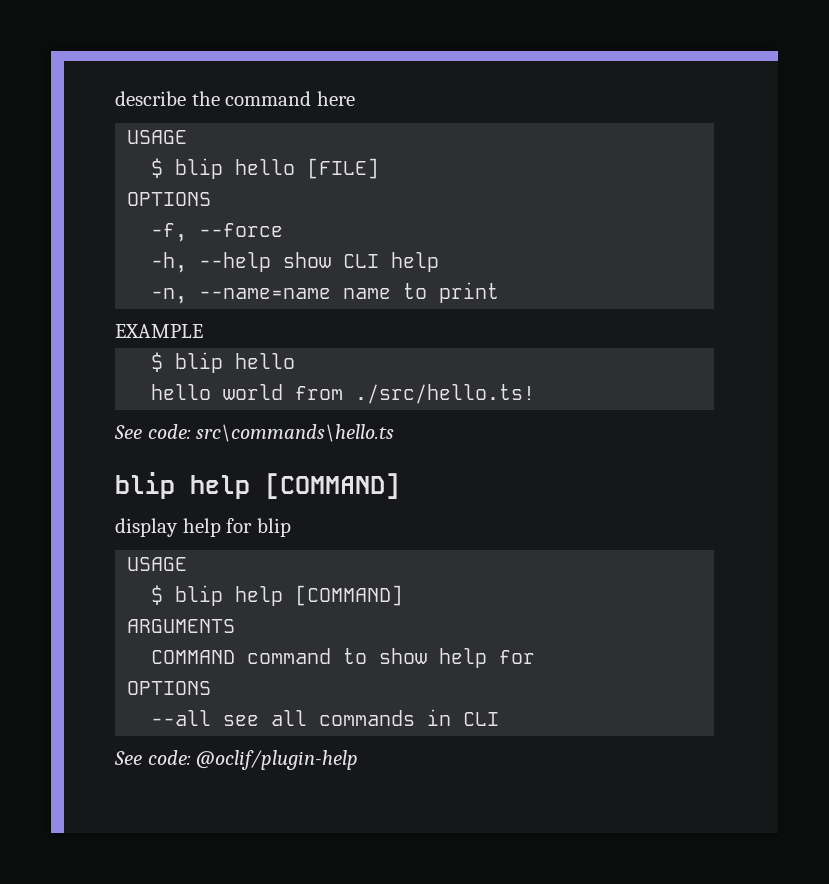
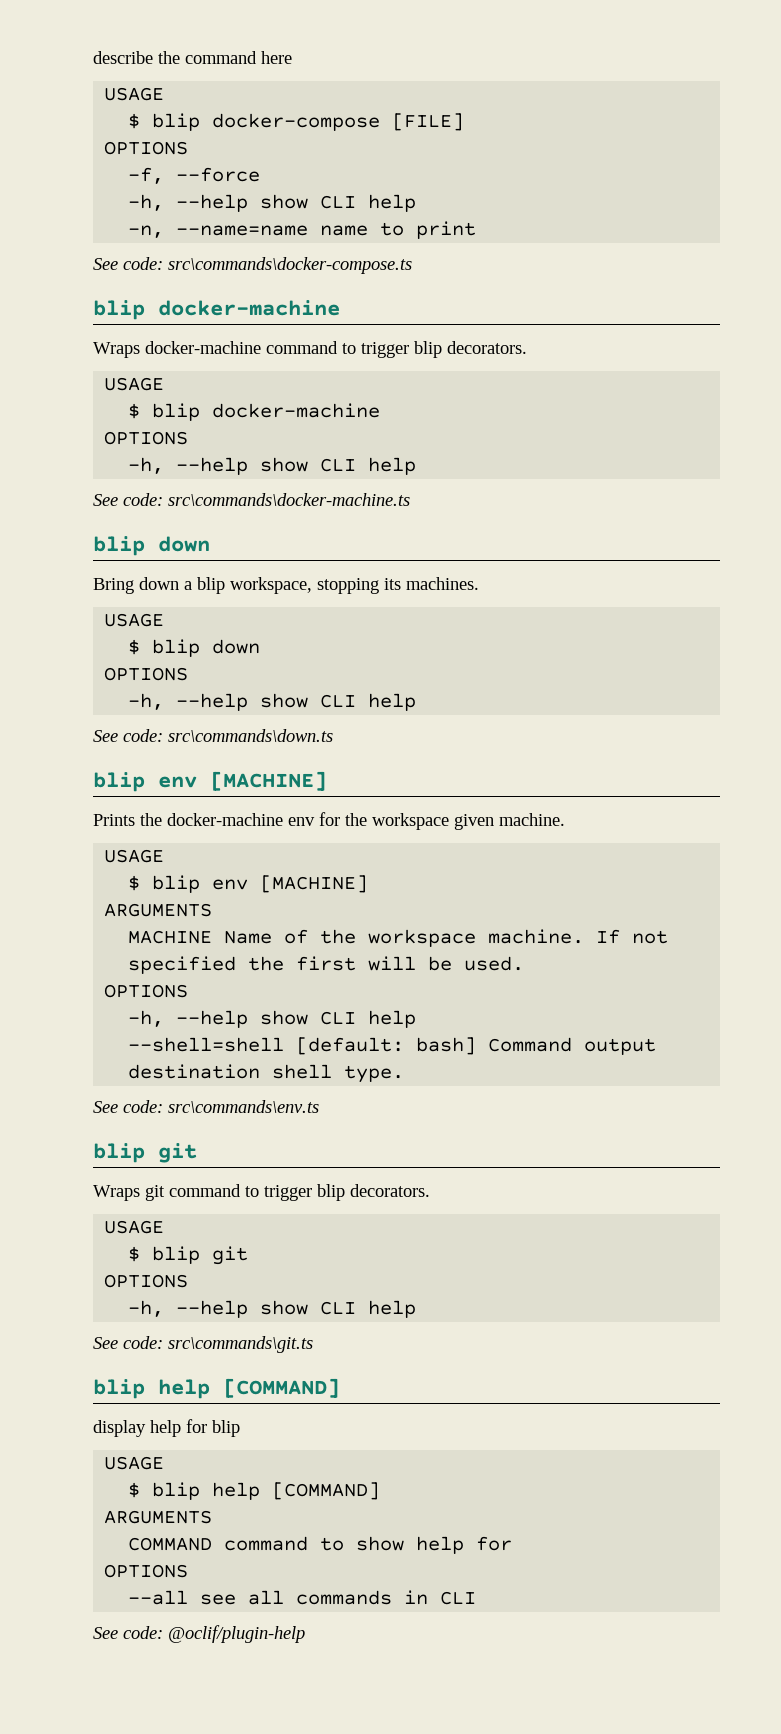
[235,159,296,175] hello -> [212,113,381,131] docker-compose
[115,324,203,338] [151,352,296,373] [151,384,536,404] [114,424,395,442] EXAMPLE // $ blip hello // hello world from ./src/hello.ts! // See code: src\commands\hello.ts -> [93,257,412,274] [93,300,340,320] [93,341,527,358] [104,377,165,391] [128,403,381,421] [104,431,189,445] [128,457,417,475] [93,493,410,506] [93,536,210,556] [93,577,479,594] [104,613,165,627] [128,639,261,657] [104,667,189,681] [128,693,417,711] [93,729,333,742] [93,771,327,792] [93,812,565,830] [104,849,165,863] [128,875,369,893] [104,903,213,917] [128,929,669,947] [128,956,525,974] [104,984,189,998] [128,1010,417,1028] [128,1037,657,1055] [128,1064,405,1083] [93,1100,319,1113] [93,1143,197,1163] [93,1184,430,1201] [104,1220,165,1234] [128,1246,249,1265] [104,1274,189,1288] [128,1300,417,1318] [93,1336,313,1353] See code: src\commands\docker-compose.ts // blip docker-machine // Wraps docker-machine command to trigger blip decorators. // USAGE // $ blip docker-machine // OPTIONS // -h, --help show CLI help // See code: src\commands\docker-machine.ts // blip down // Bring down a blip workspace, stopping its machines. // USAGE // $ blip down // OPTIONS // -h, --help show CLI help // See code: src\commands\down.ts // blip env [MACHINE] // Prints the docker-machine env for the workspace given machine. // USAGE // $ blip env [MACHINE] // ARGUMENTS // MACHINE Name of the workspace machine. If not specified the first will be used. // OPTIONS // -h, --help show CLI help // --shell=shell [default: bash] Command output destination shell type. // See code: src\commands\env.ts // blip git // Wraps git command to trigger blip decorators. // USAGE // $ blip git // OPTIONS // -h, --help show CLI help // See code: src\commands\git.ts

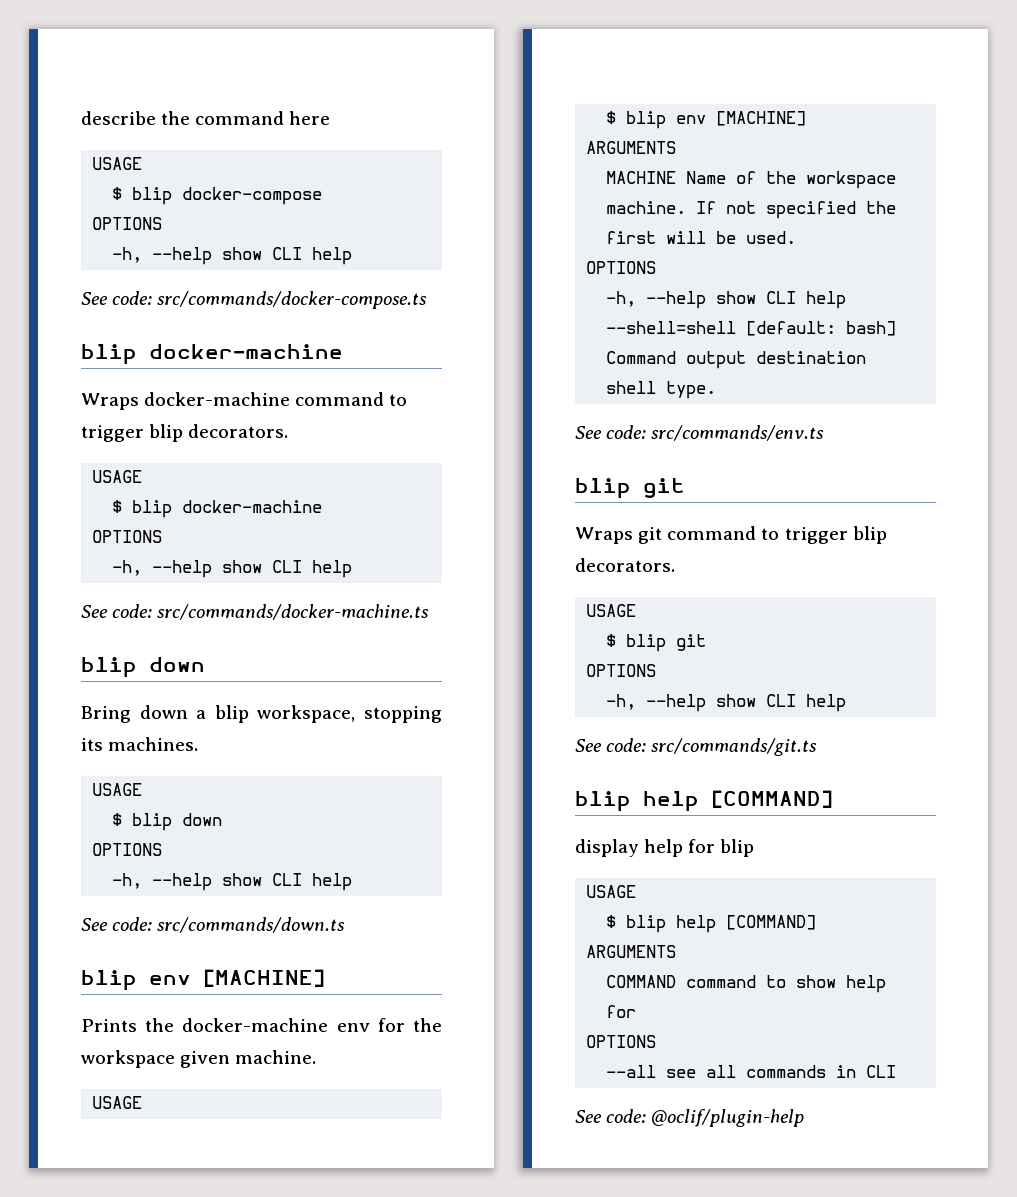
[392,113,465,131] [104,141,189,155] [128,167,261,184] [128,194,417,212] [128,221,477,239] [93,257,412,274] [FILE] // OPTIONS // -f, --force // -h, --help show CLI help // -n, --name=name name to print // See code: src\commands\docker-compose.ts -> [92,217,163,230] [112,247,353,265] [81,291,428,309] // OPTIONS // -h, --help show CLI help // See code: src/commands/docker-compose.ts
[168,493,410,506] src\commands\docker-machine.ts -> [157,604,430,620] src/commands/docker-machine.ts
[168,729,333,742] src\commands\down.ts -> [157,917,346,933] src/commands/down.ts
[168,1100,319,1113] src\commands\env.ts -> [651,425,825,441] src/commands/env.ts
[168,1336,313,1353] src\commands\git.ts -> [651,738,818,756] src/commands/git.ts

